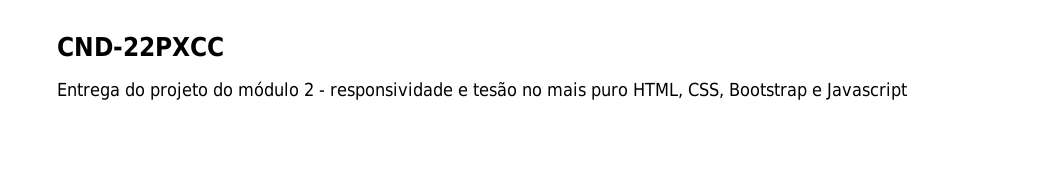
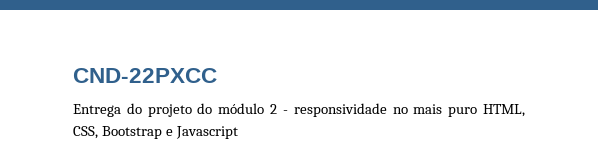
[458,82,517,97] e tesão -> (387, 110) none

